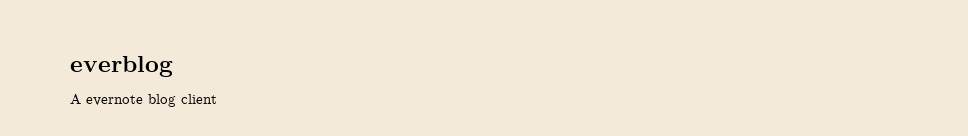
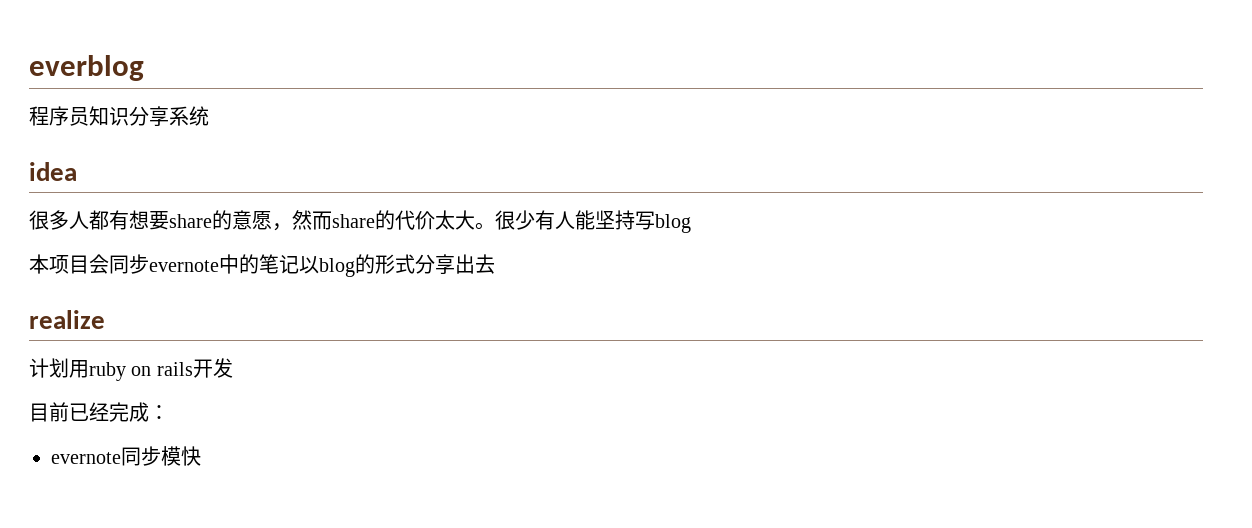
[70,94,217,107] A evernote blog client -> [29,106,209,127] [29,162,77,181] [29,210,691,233] [29,254,495,277] [29,310,105,329] [29,358,233,381] [29,402,169,422] [51,446,201,466] 程序员知识分享系统 // idea // 很多人都有想要share的意愿，然而share的代价太大。很少有人能坚持写blog // 本项目会同步evernote中的笔记以blog的形式分享出去 // realize // 计划用ruby on rails开发 // 目前已经完成： // evernote同步模快

